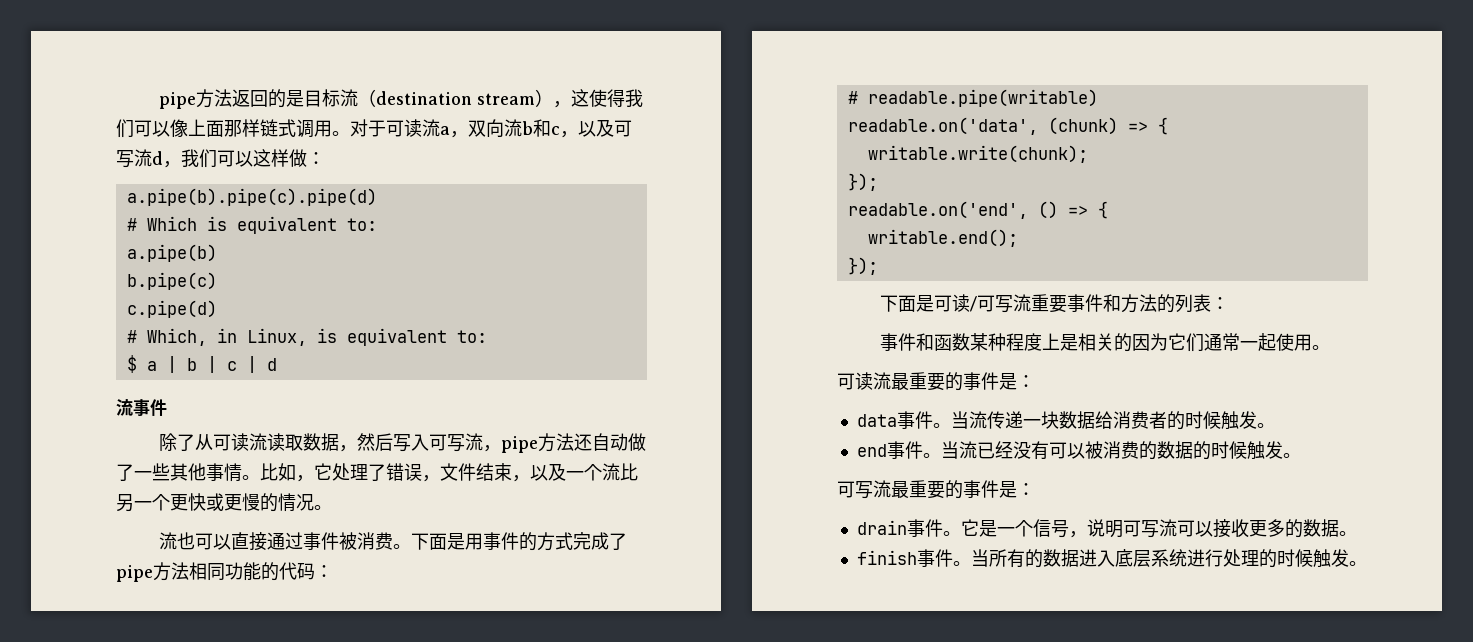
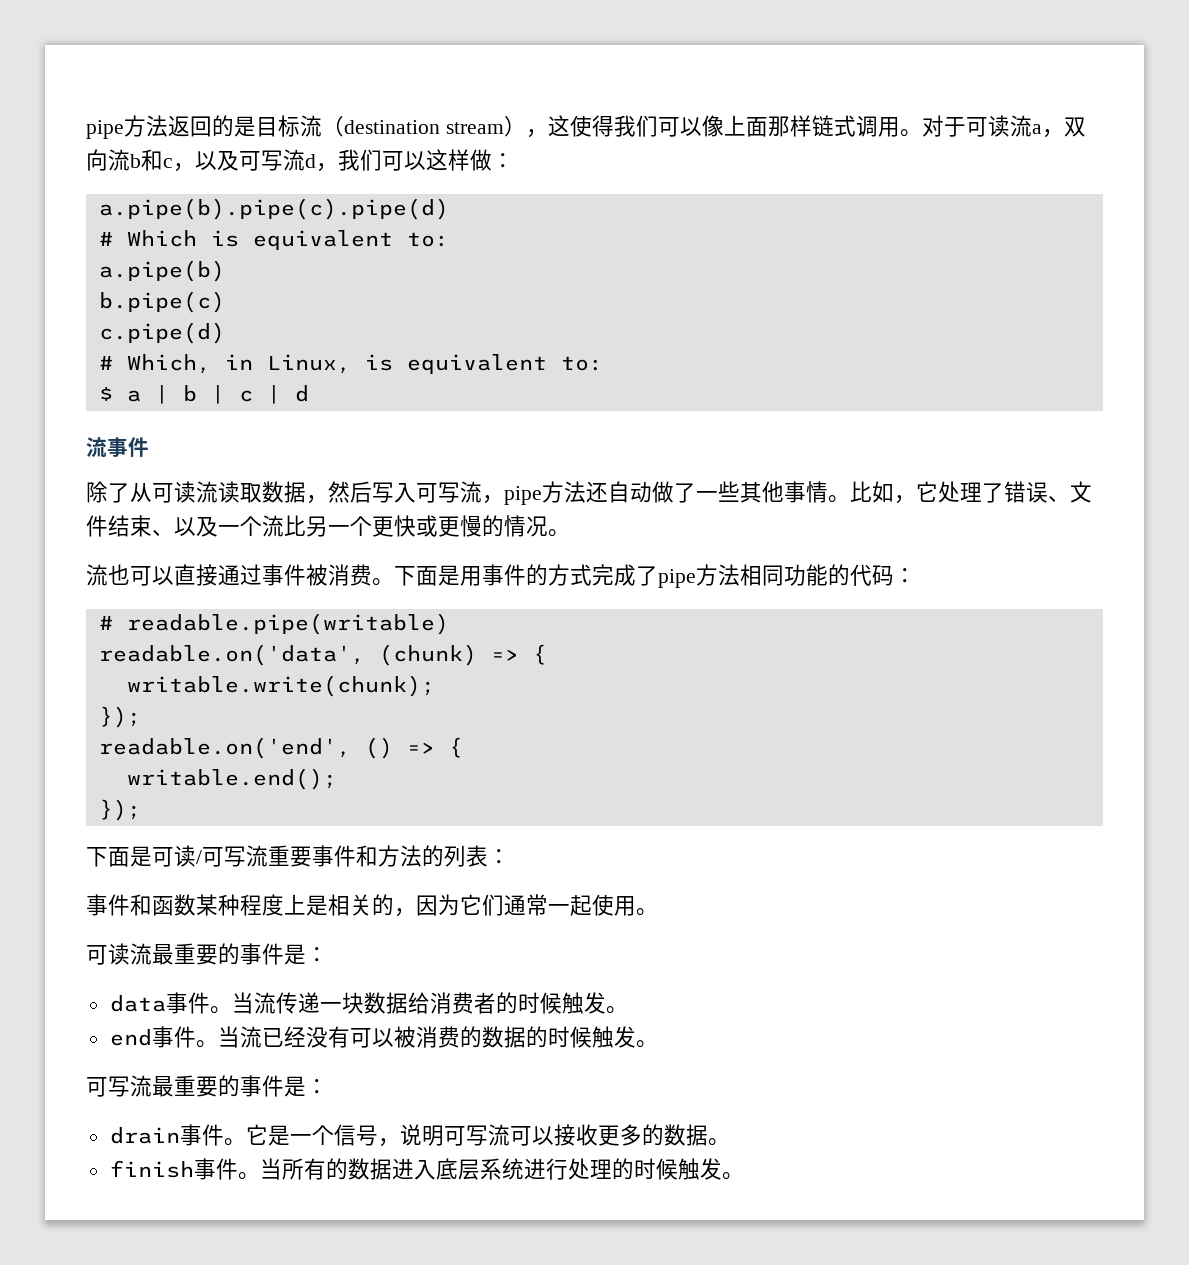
[422,475,440,482] ， -> [1048,495,1070,502] 、
[512,475,530,482] ， -> [152,529,174,536] 、
(1132, 342) none -> [394,908,416,917] ，

